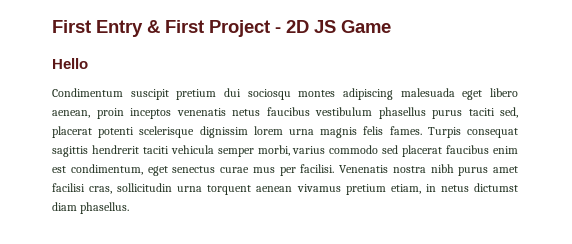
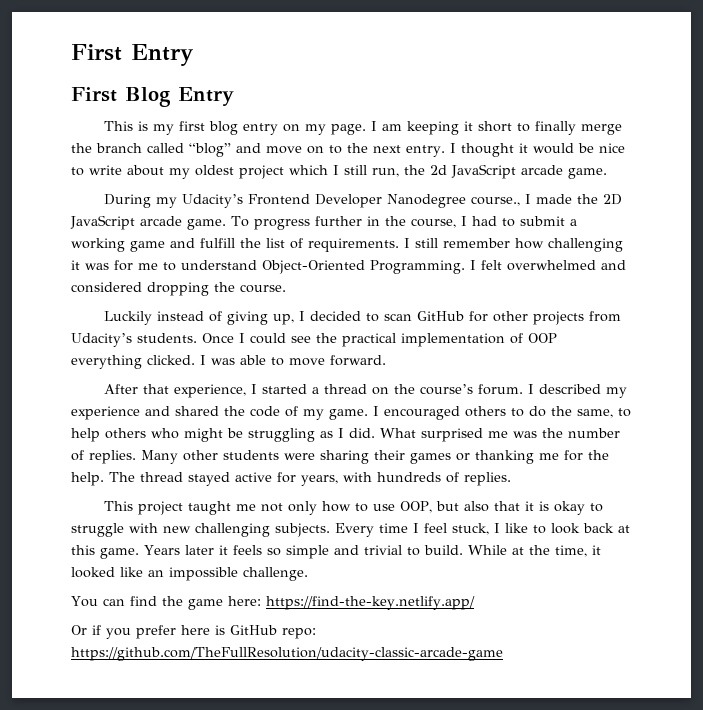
[147,20,391,37] [52,58,88,69] [52,88,518,100] [52,107,518,119] [52,126,518,138] [52,145,518,157] [52,164,518,176] [52,183,518,195] [52,202,130,214] & First Project - 2D JS Game // Hello // Condimentum suscipit pretium dui sociosqu montes adipiscing malesuada eget libero aenean, proin inceptos venenatis netus faucibus vestibulum phasellus purus taciti sed, placerat potenti scelerisque dignissim lorem urna magnis felis fames. Turpis consequat sagittis hendrerit taciti vehicula semper morbi, varius commodo sed placerat faucibus enim est condimentum, eget senectus curae mus per facilisi. Venenatis nostra nibh purus amet facilisi cras, sollicitudin urna torquent aenean vivamus pretium etiam, in netus dictumst diam phasellus. -> [71,87,234,107] [103,121,622,135] [71,143,625,157] [71,164,607,179] [103,194,622,208] [70,215,577,230] [71,238,623,252] [71,260,626,274] [71,282,286,296] [103,311,621,325] [71,333,557,347] [71,355,386,369] [103,384,627,398] [71,406,631,420] [71,428,620,442] [71,450,609,464] [71,472,511,486] [103,501,603,515] [71,523,630,537] [71,545,601,559] [71,567,308,581] [71,596,475,610] [71,625,316,639] [71,647,503,661] // First Blog Entry // This is my first blog entry on my page. I am keeping it short to finally merge the branch called “blog” and move on to the next entry. I thought it would be nice to write about my oldest project which I still run, the 2d JavaScript arcade game. // During my Udacity’s Frontend Developer Nanodegree course., I made the 2D JavaScript arcade game. To progress further in the course, I had to submit a working game and fulfill the list of requirements. I still remember how challenging it was for me to understand Object-Oriented Programming. I felt overwhelmed and considered dropping the course. // Luckily instead of giving up, I decided to scan GitHub for other projects from Udacity’s students. Once I could see the practical implementation of OOP everything clicked. I was able to move forward. // After that experience, I started a thread on the course’s forum. I described my experience and shared the code of my game. I encouraged others to do the same, to help others who might be struggling as I did. What surprised me was the number of replies. Many other students were sharing their games or thanking me for the help. The thread stayed active for years, with hundreds of replies. // This project taught me not only how to use OOP, but also that it is okay to struggle with new challenging subjects. Every time I feel stuck, I like to look back at this game. Years later it feels so simple and trivial to build. While at the time, it looked like an impossible challenge. // You can find the game here: https://find-the-key.netlify.app/ // Or if you prefer here is GitHub repo: https://github.com/TheFullResolution/udacity-classic-arcade-game

